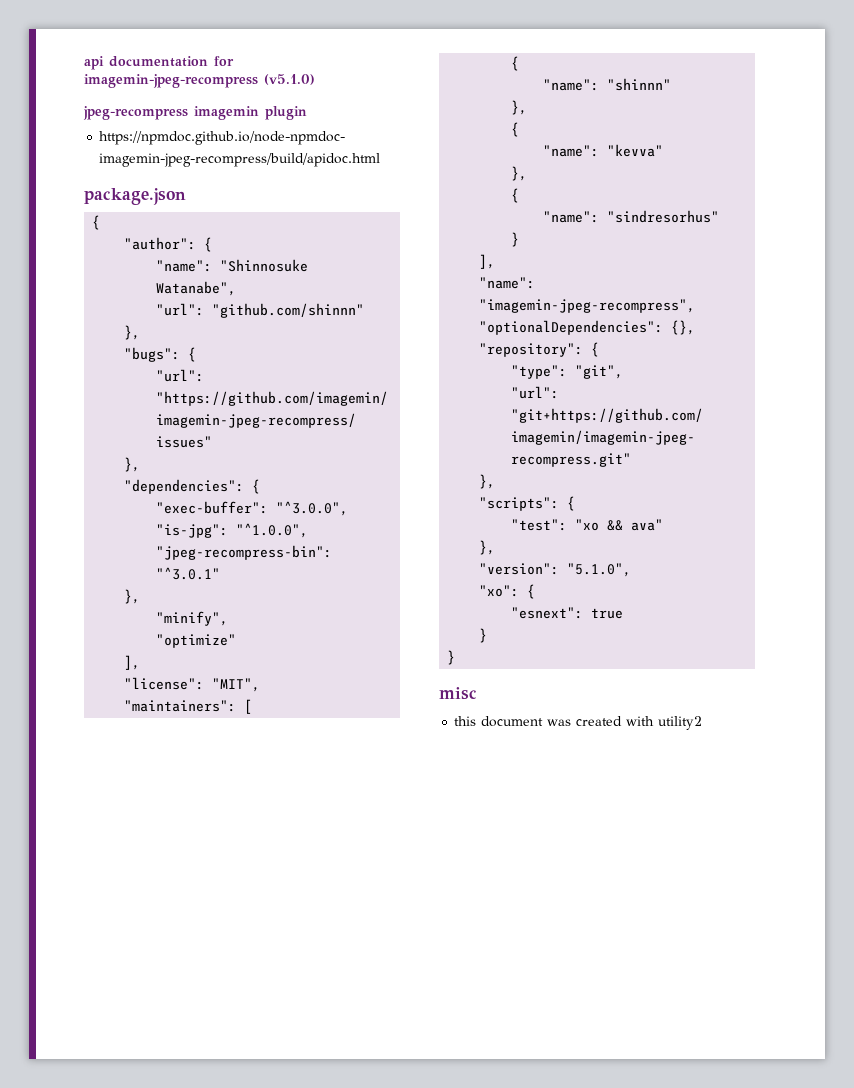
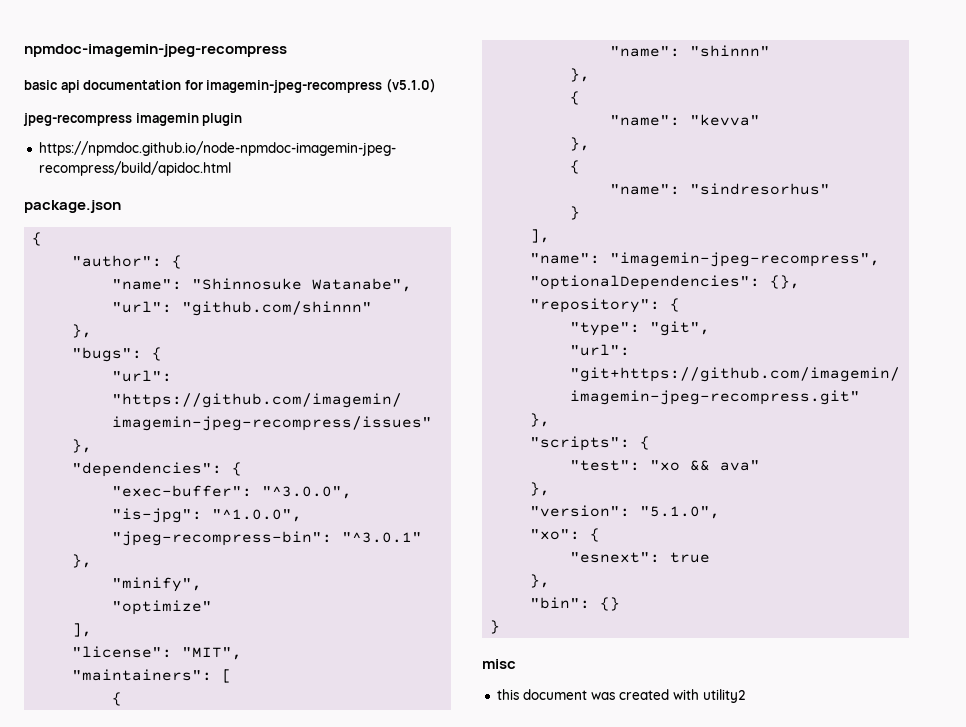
(84, 63) none -> [24,44,287,57] [24,80,58,90] npmdoc-imagemin-jpeg-recompress // basic
[479,628,488,643] } -> [530,574,551,588] [530,597,621,611] }, // "bin": {}

